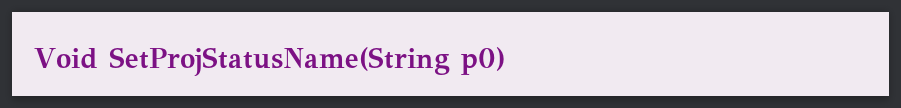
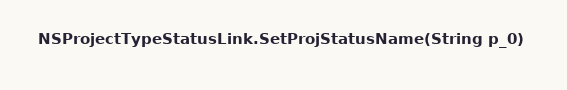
[34,47,505,76] Void SetProjStatusName(String p0) -> [38,33,524,48] NSProjectTypeStatusLink.SetProjStatusName(String p_0)

